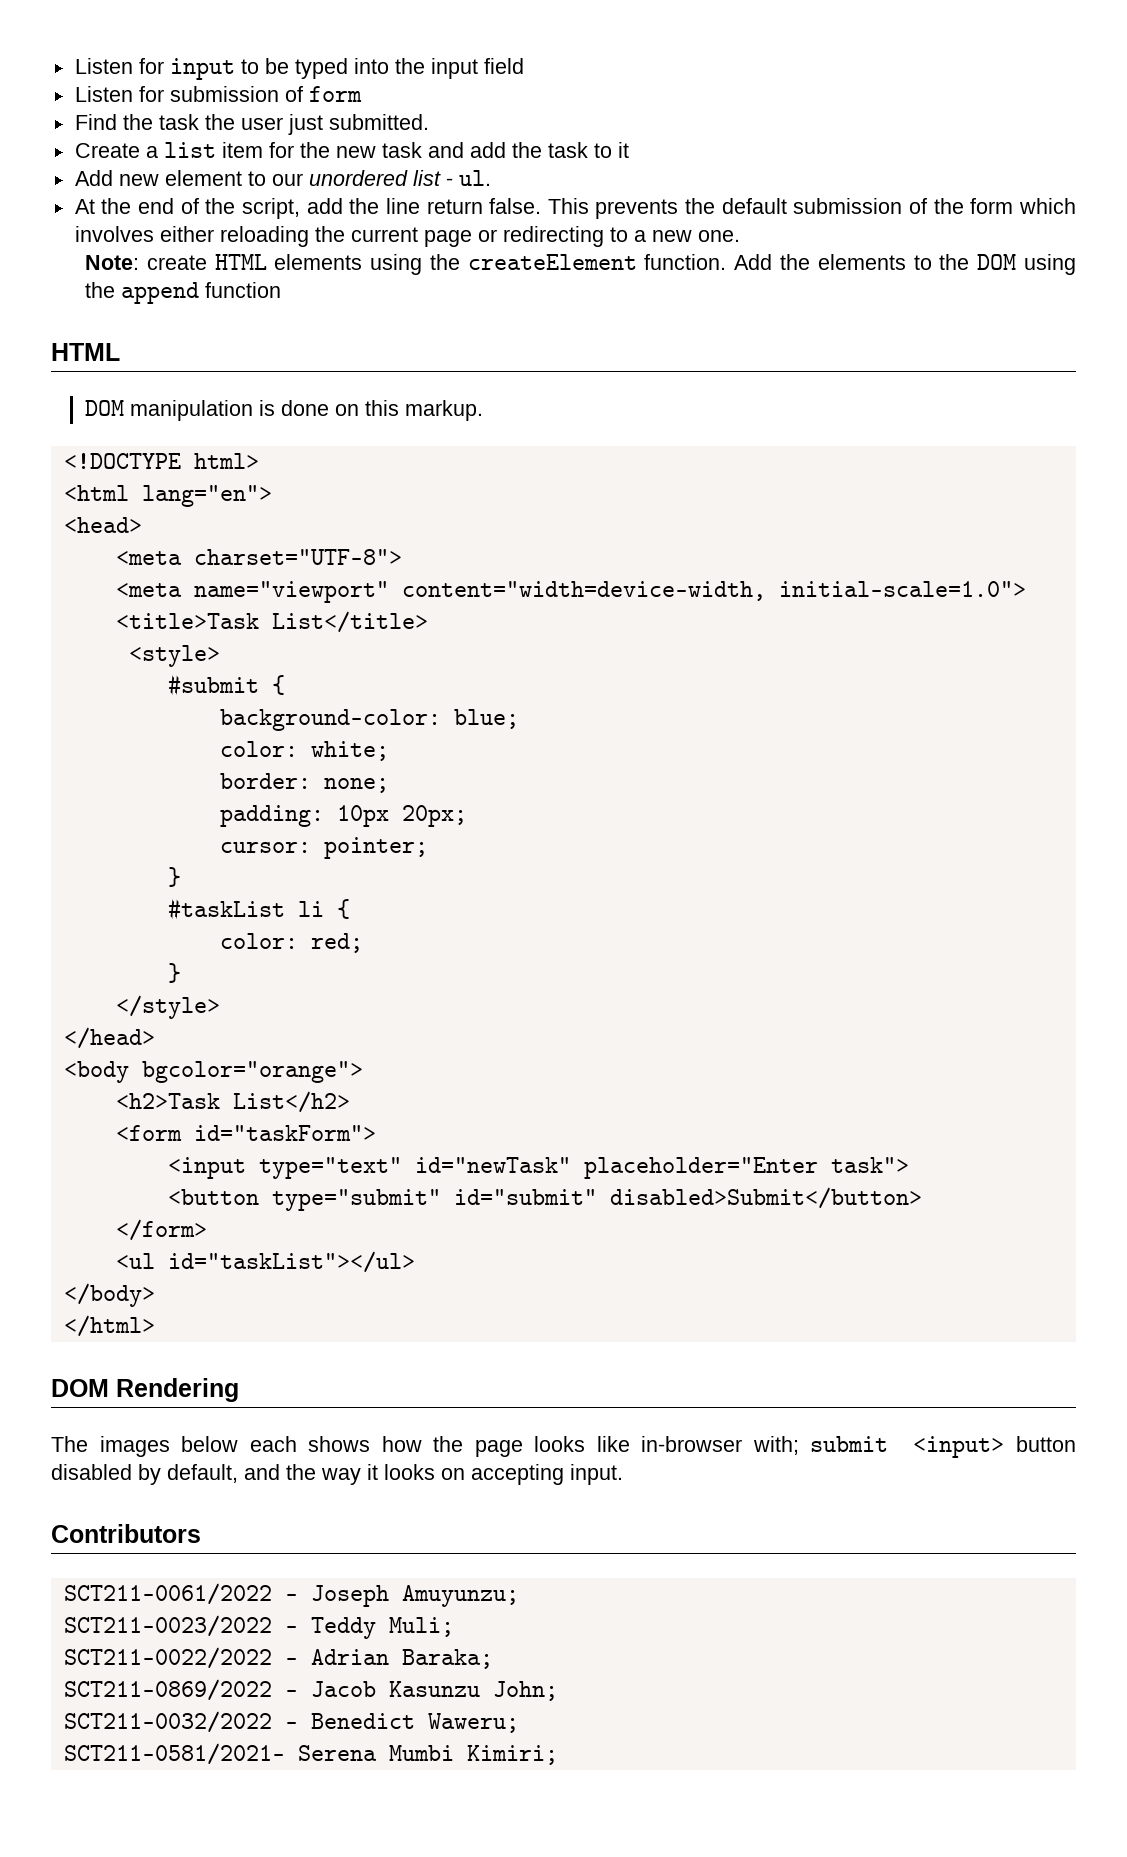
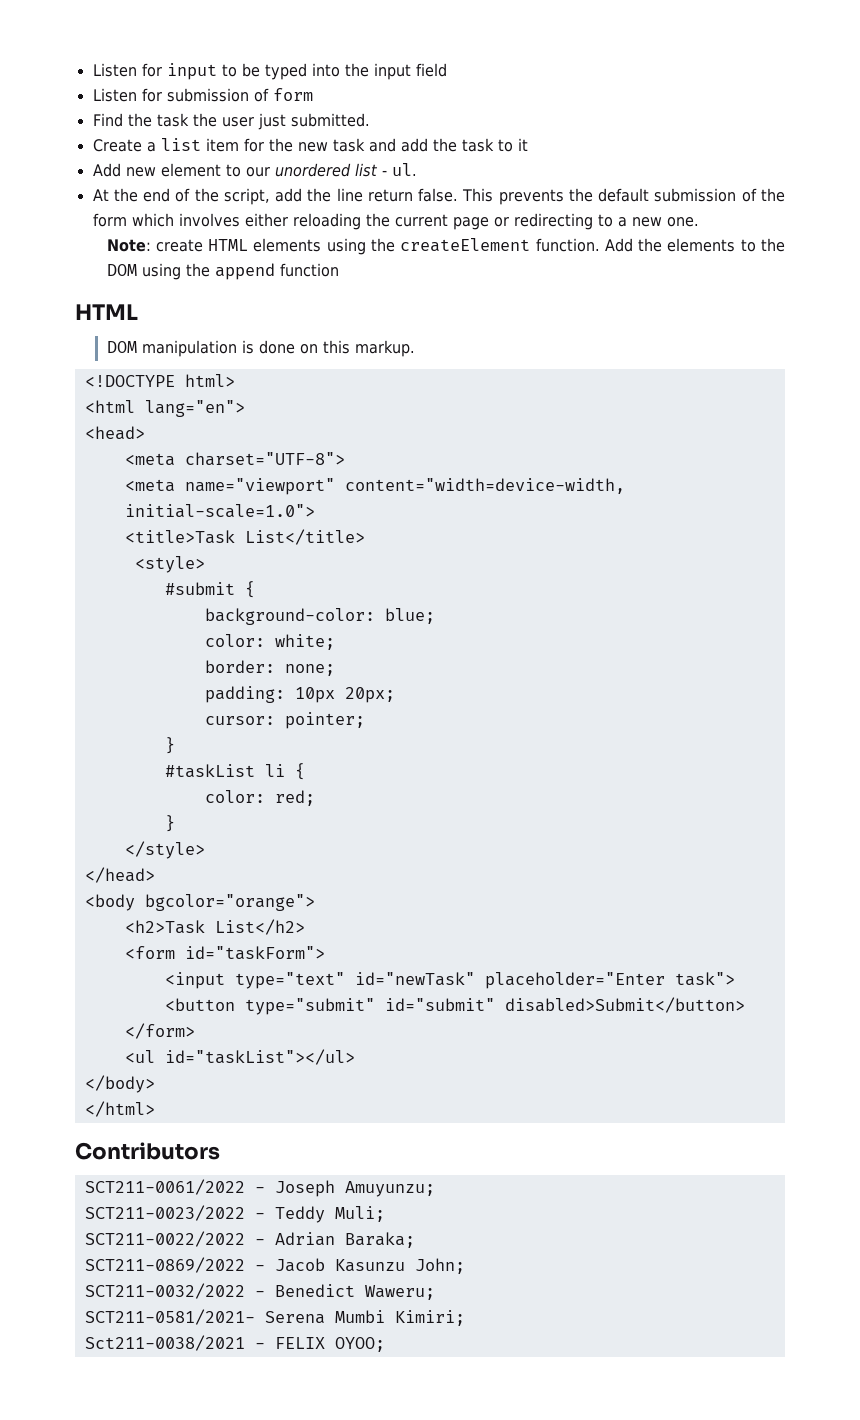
[51,1378,239,1402] [51,1436,1076,1458] [51,1464,623,1485] // DOM Rendering // The images below each shows how the page looks like in-browser with; submit <input> button disabled by default, and the way it looks on accepting input. -> (155, 1109) none
(558, 1755) none -> [84,1335,385,1352] // Sct211-0038/2021 - FELIX OYOO;

